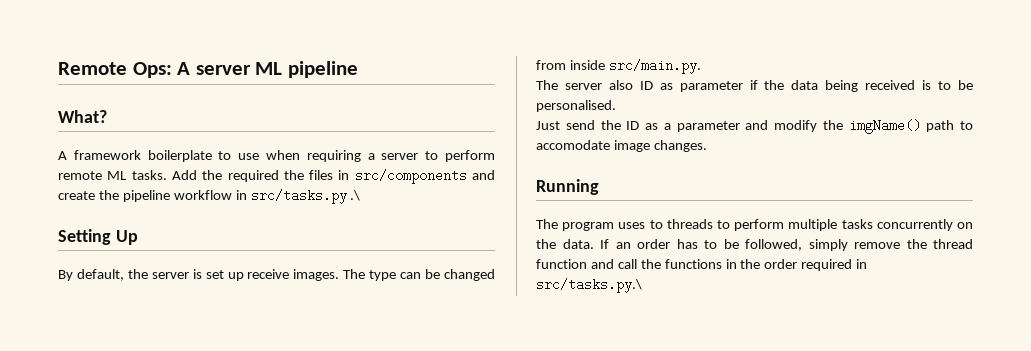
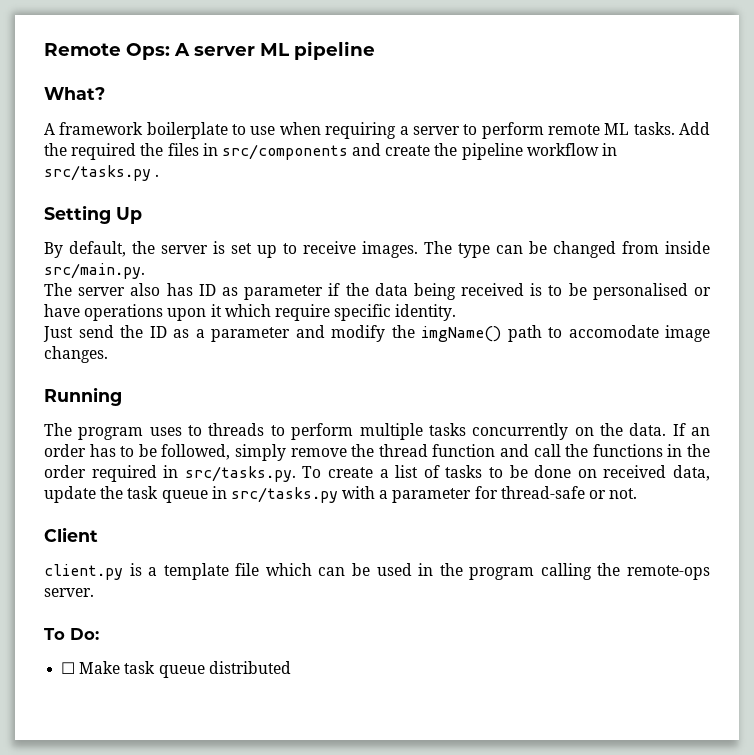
[350,190,361,201] .\ -> [155,174,160,177] .
(244, 276) none -> [283,243,297,254] to
(633, 85) none -> [166,283,193,296] has
[536,100,616,112] personalised. -> [592,283,711,300] [44,304,457,321] personalised or have operations upon it which require specific identity.
[536,278,642,293] src/tasks.py.\ -> [184,465,711,482] [44,486,638,503] [44,527,98,542] [44,563,710,580] [44,588,94,597] [44,628,99,640] [61,661,291,678] src/tasks.py. To create a list of tasks to be done on received data, update the task queue in src/tasks.py with a parameter for thread-safe or not. // Client // client.py is a template file which can be used in the program calling the remote-ops server. // To Do: // ☐ Make task queue distributed

